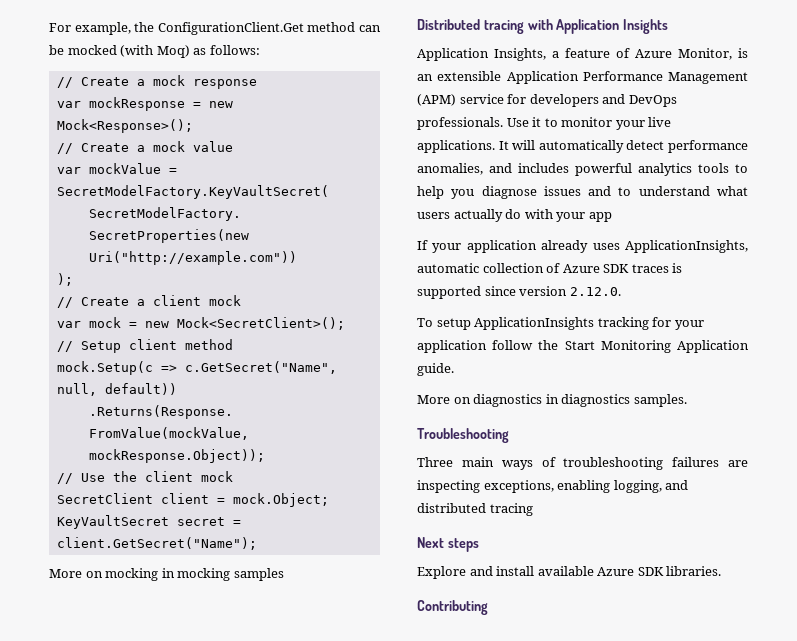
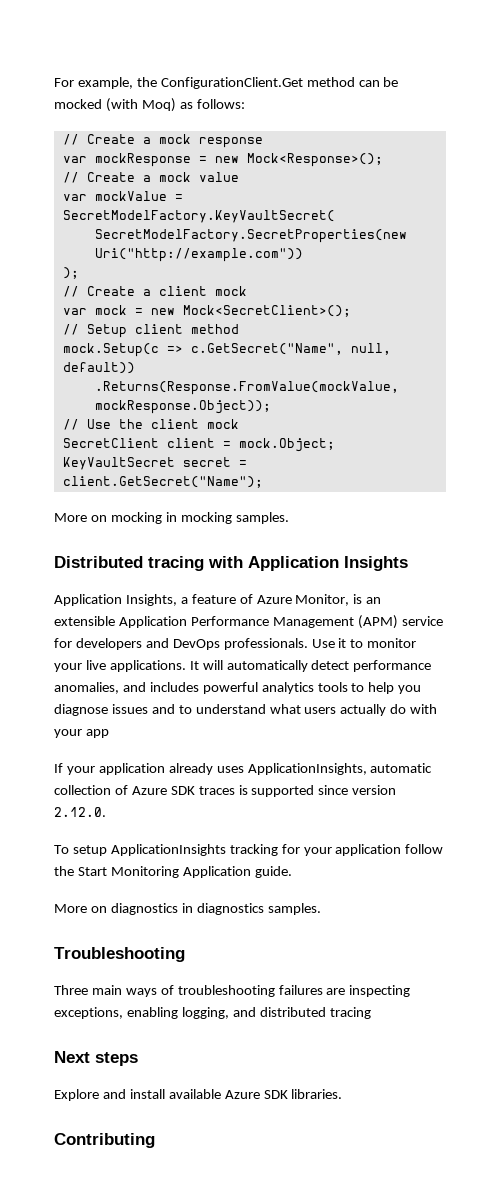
[233,568,284,581] samples -> [235,512,289,524] samples.

